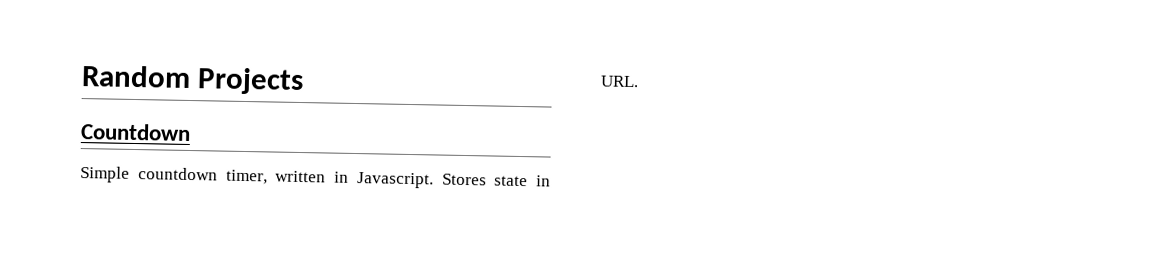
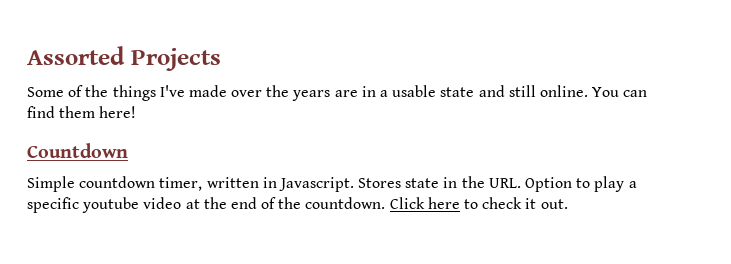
[81,65,191,88] Random -> [27,46,125,65] Assorted
(305, 81) none -> [27,85,648,101] [27,106,137,118] // Some of the things I've made over the years are in a usable state and still online. You can find them here!
[600,75,639,88] URL. -> [461,176,637,192] [27,197,568,213] the URL. Option to play a specific youtube video at the end of the countdown. Click here to check it out.

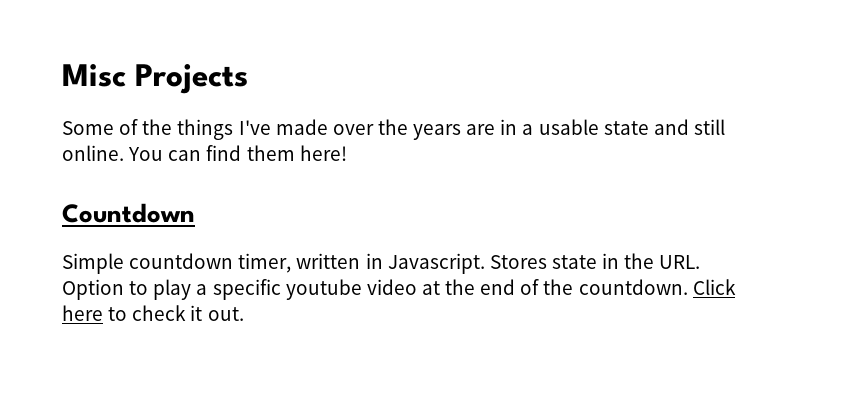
[27,46,125,65] Assorted -> [62,64,126,87] Misc

